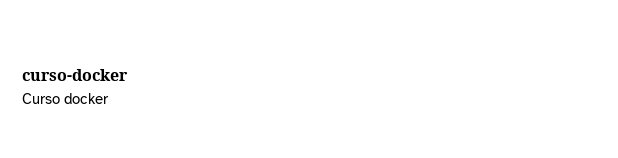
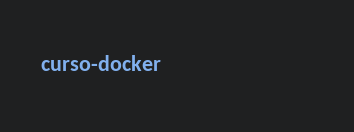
[22,93,109,104] // Curso docker -> (161, 63) none

